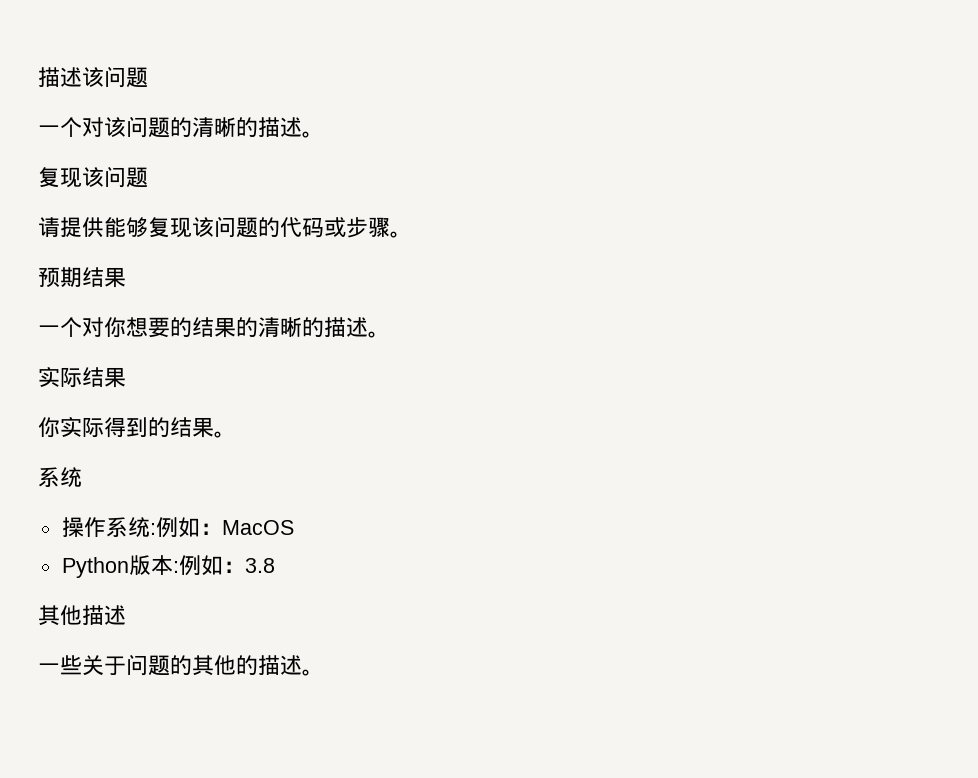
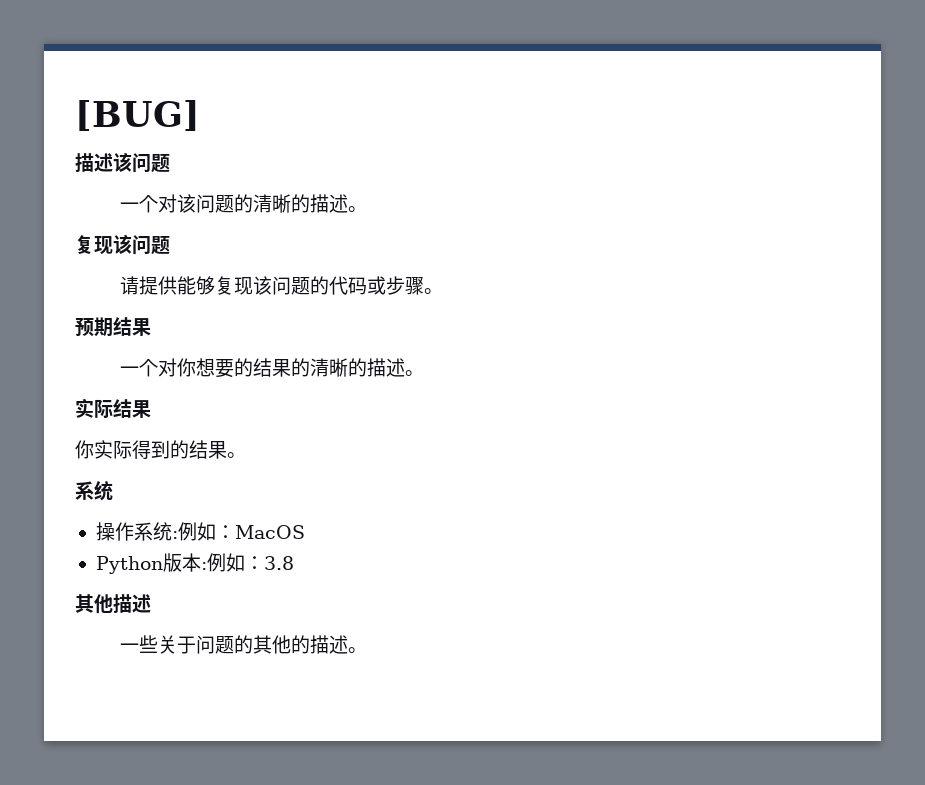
(38, 77) none -> [75,100,200,131] [BUG] //

